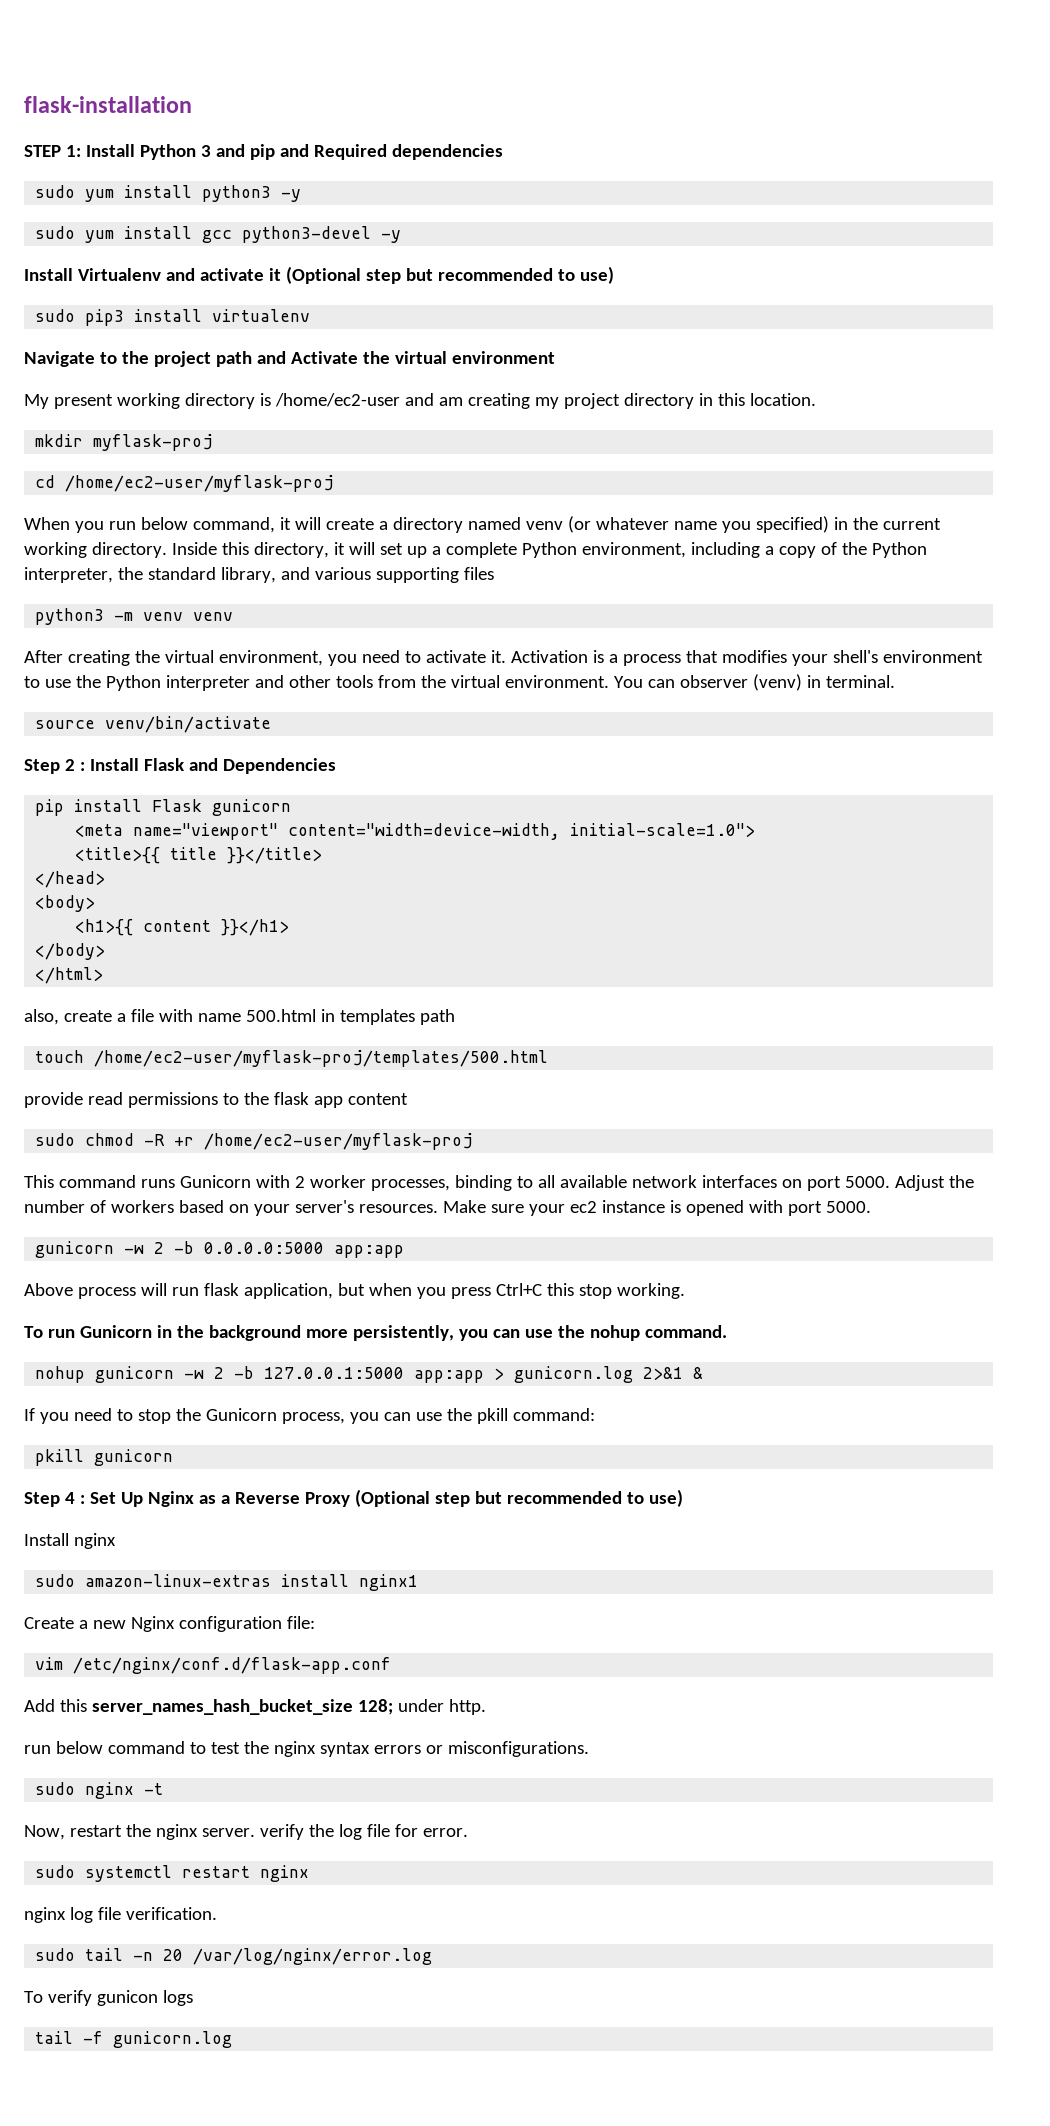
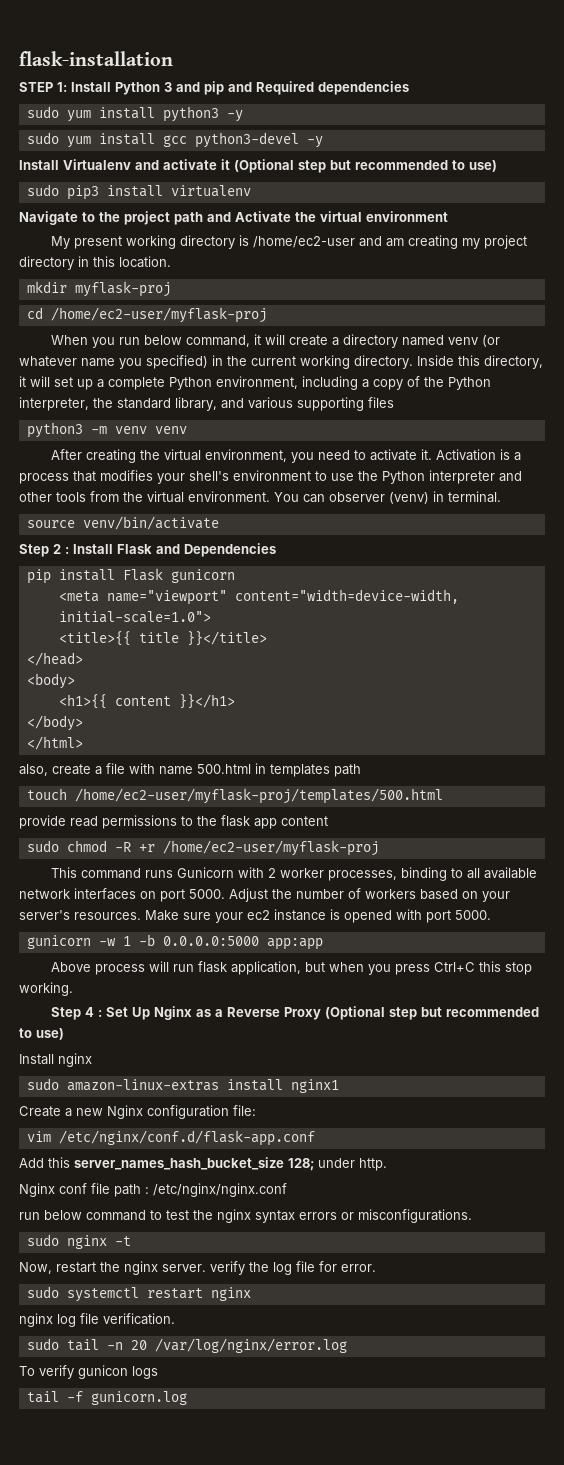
[154,1242,165,1254] 2 -> [122,936,131,946] 1
[24,1325,727,1341] [35,1366,704,1383] [24,1408,595,1424] [35,1449,174,1466] // To run Gunicorn in the background more persistently, you can use the nohup command. // nohup gunicorn -w 2 -b 127.0.0.1:5000 app:app > gunicorn.log 2>&1 & // If you need to stop the Gunicorn process, you can use the pkill command: // pkill gunicorn -> (73, 989) none
(486, 1707) none -> [19,1183,287,1197] // Nginx conf file path : /etc/nginx/nginx.conf

